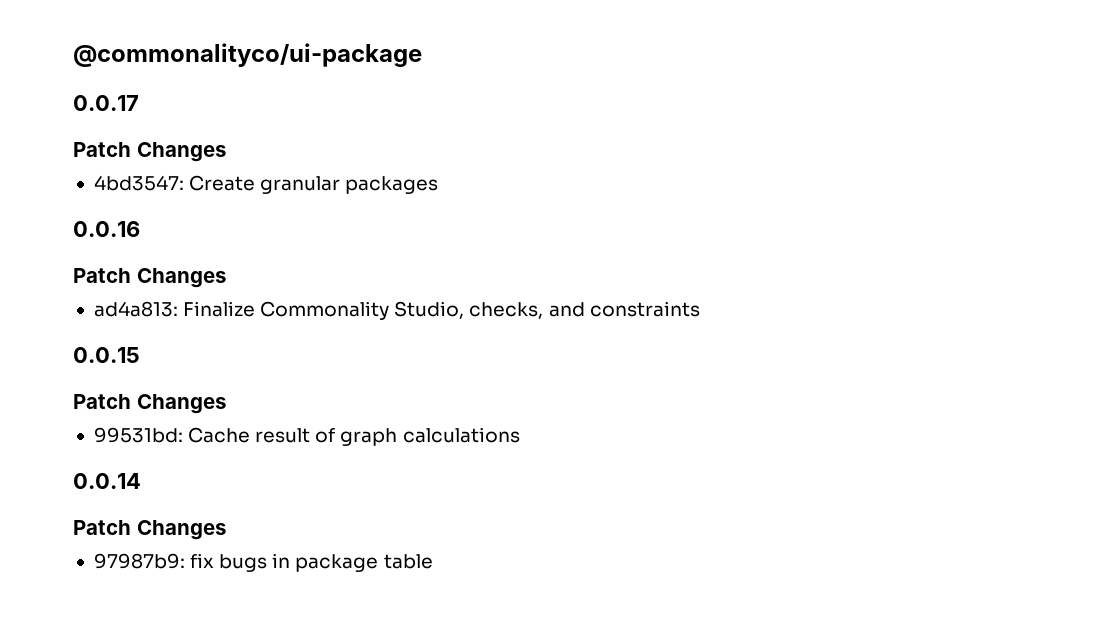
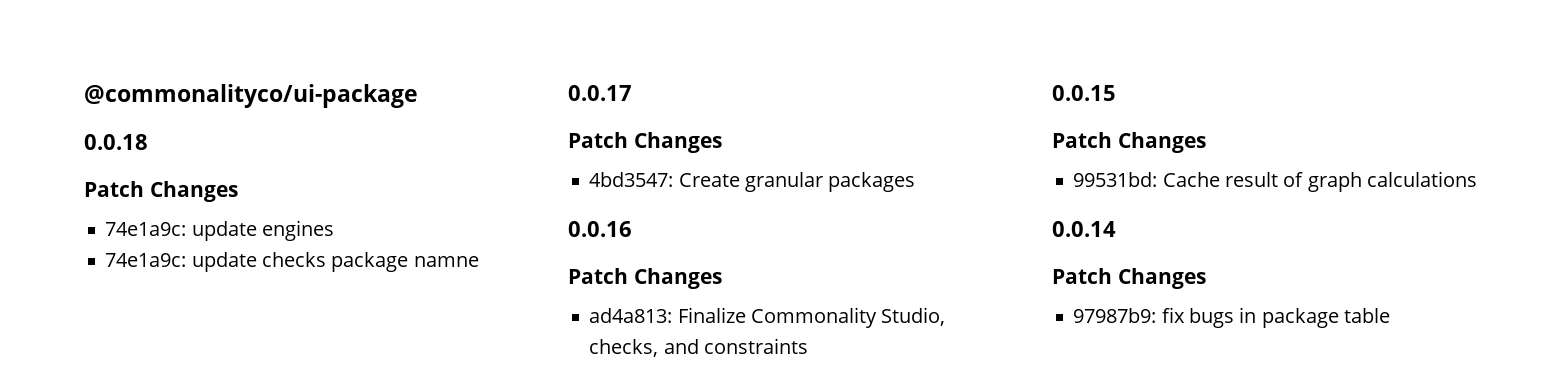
(422, 55) none -> [84,134,148,150] [84,181,238,202] [105,220,334,241] [105,252,479,272] // 0.0.18 // Patch Changes // 74e1a9c: update engines // 74e1a9c: update checks package namne

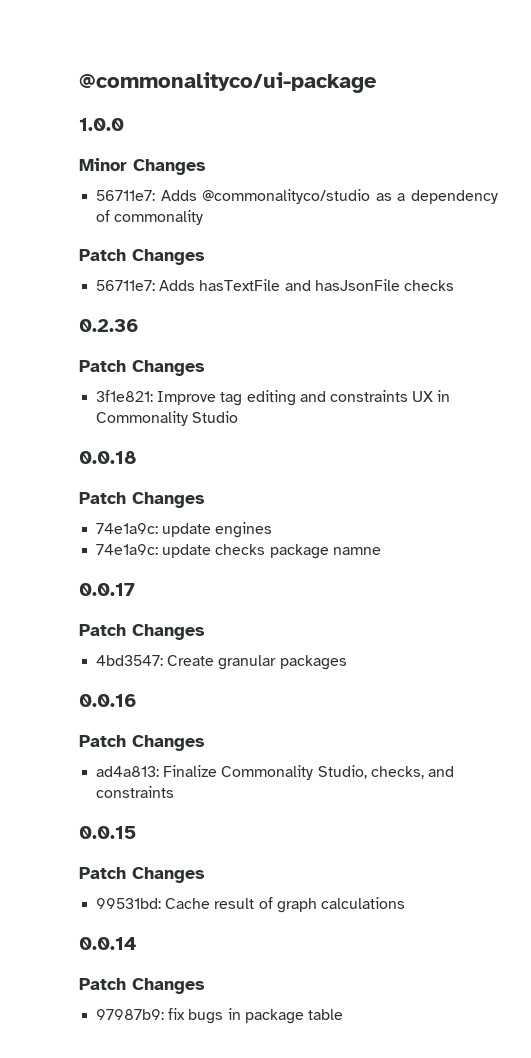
(418, 96) none -> [79,118,124,131] [79,158,206,175] [96,189,498,204] [96,210,204,225] [79,249,205,265] [96,279,454,291] [79,319,139,332] [79,360,205,376] [96,390,451,406] [96,411,239,426] // 1.0.0 // Minor Changes // 56711e7: Adds @commonalityco/studio as a dependency of commonality // Patch Changes // 56711e7: Adds hasTextFile and hasJsonFile checks // 0.2.36 // Patch Changes // 3f1e821: Improve tag editing and constraints UX in Commonality Studio

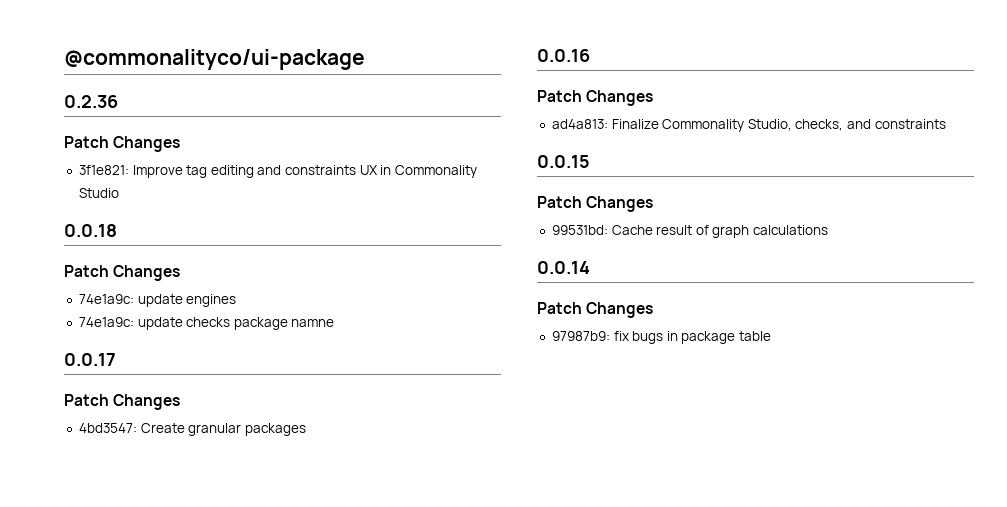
[79,118,124,131] [79,158,206,175] [96,189,498,204] [96,210,204,225] [79,249,205,265] [96,279,454,291] // 1.0.0 // Minor Changes // 56711e7: Adds @commonalityco/studio as a dependency of commonality // Patch Changes // 56711e7: Adds hasTextFile and hasJsonFile checks -> (365, 59) none

